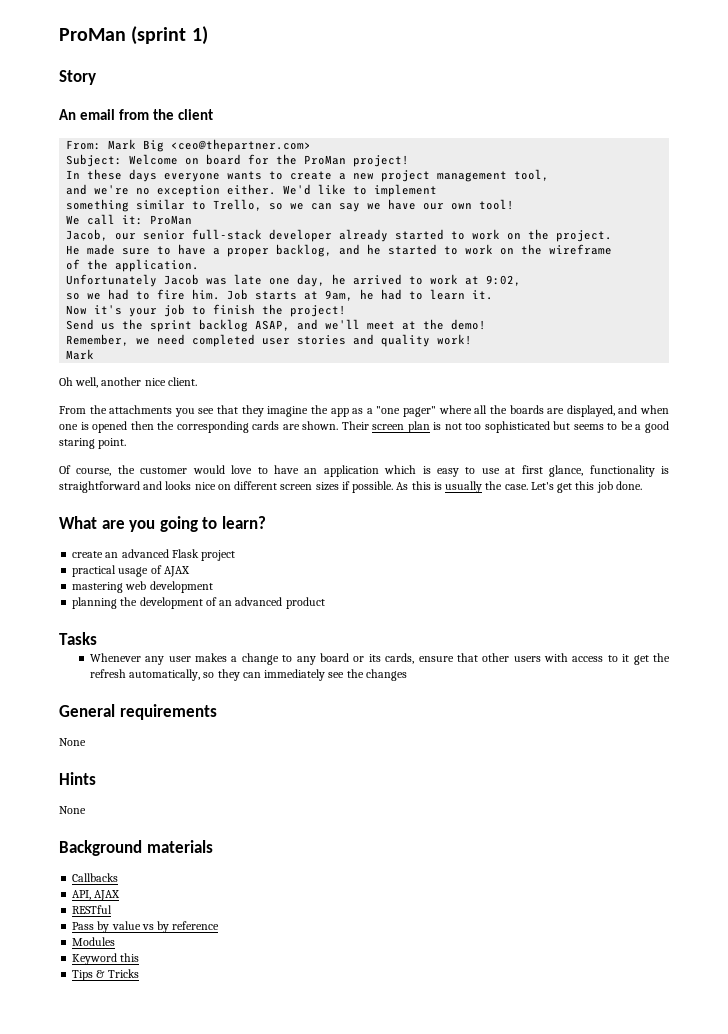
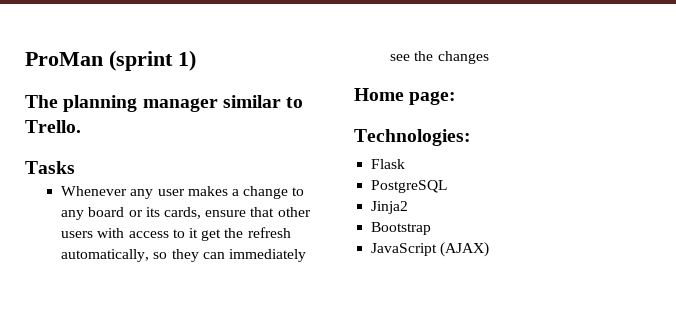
[59,70,96,85] [59,109,213,120] [66,139,312,152] [66,154,410,167] [66,169,550,182] [66,184,438,197] [66,199,515,212] [66,214,193,225] [66,229,613,242] [66,244,613,257] [66,259,200,272] [66,274,522,287] [66,289,494,301] [66,304,347,317] [66,319,487,332] [66,334,473,347] [66,349,95,360] [59,377,197,388] [59,405,669,417] [59,421,669,433] [59,438,127,449] [59,465,670,477] [59,481,642,493] [59,516,266,532] [72,549,236,561] [72,565,190,577] [72,581,213,593] [72,597,325,609] Story // An email from the client // From: Mark Big <ceo@thepartner.com> // Subject: Welcome on board for the ProMan project! // In these days everyone wants to create a new project management tool, // and we're no exception either. We'd like to implement // something similar to Trello, so we can say we have our own tool! // We call it: ProMan // Jacob, our senior full-stack developer already started to work on the project. // He made sure to have a proper backlog, and he started to work on the wireframe // of the application. // Unfortunately Jacob was late one day, he arrived to work at 9:02, // so we had to fire him. Job starts at 9am, he had to learn it. // Now it's your job to finish the project! // Send us the sprint backlog ASAP, and we'll meet at the demo! // Remember, we need completed user stories and quality work! // Mark // Oh well, another nice client. // From the attachments you see that they imagine the app as a "one pager" where all the boards are displayed, and when one is opened then the corresponding cards are shown. Their screen plan is not too sophisticated but seems to be a good staring point. // Of course, the customer would love to have an application which is easy to use at first glance, functionality is straightforward and looks nice on different screen sizes if possible. As this is usually the case. Let's get this job done. // What are you going to learn? // create an advanced Flask project // practical usage of AJAX // mastering web development // planning the development of an advanced product -> [25,95,304,112] [25,120,81,133] The planning manager similar to Trello.
[59,704,217,720] [59,738,86,746] [59,772,96,785] [59,806,86,814] [59,840,213,856] [72,873,119,882] [72,890,121,901] [72,905,113,914] [72,921,220,933] [72,937,116,946] [72,953,140,965] [72,969,139,981] General requirements // None // Hints // None // Background materials // Callbacks // API, AJAX // RESTful // Pass by value vs by reference // Modules // Keyword this // Tips & Tricks -> [354,88,457,105] [354,129,471,146] [371,159,406,169] [371,180,448,193] [371,201,409,214] [371,222,432,235] [371,242,490,257] Home page: // Technologies: // Flask // PostgreSQL // Jinja2 // Bootstrap // JavaScript (AJAX)

